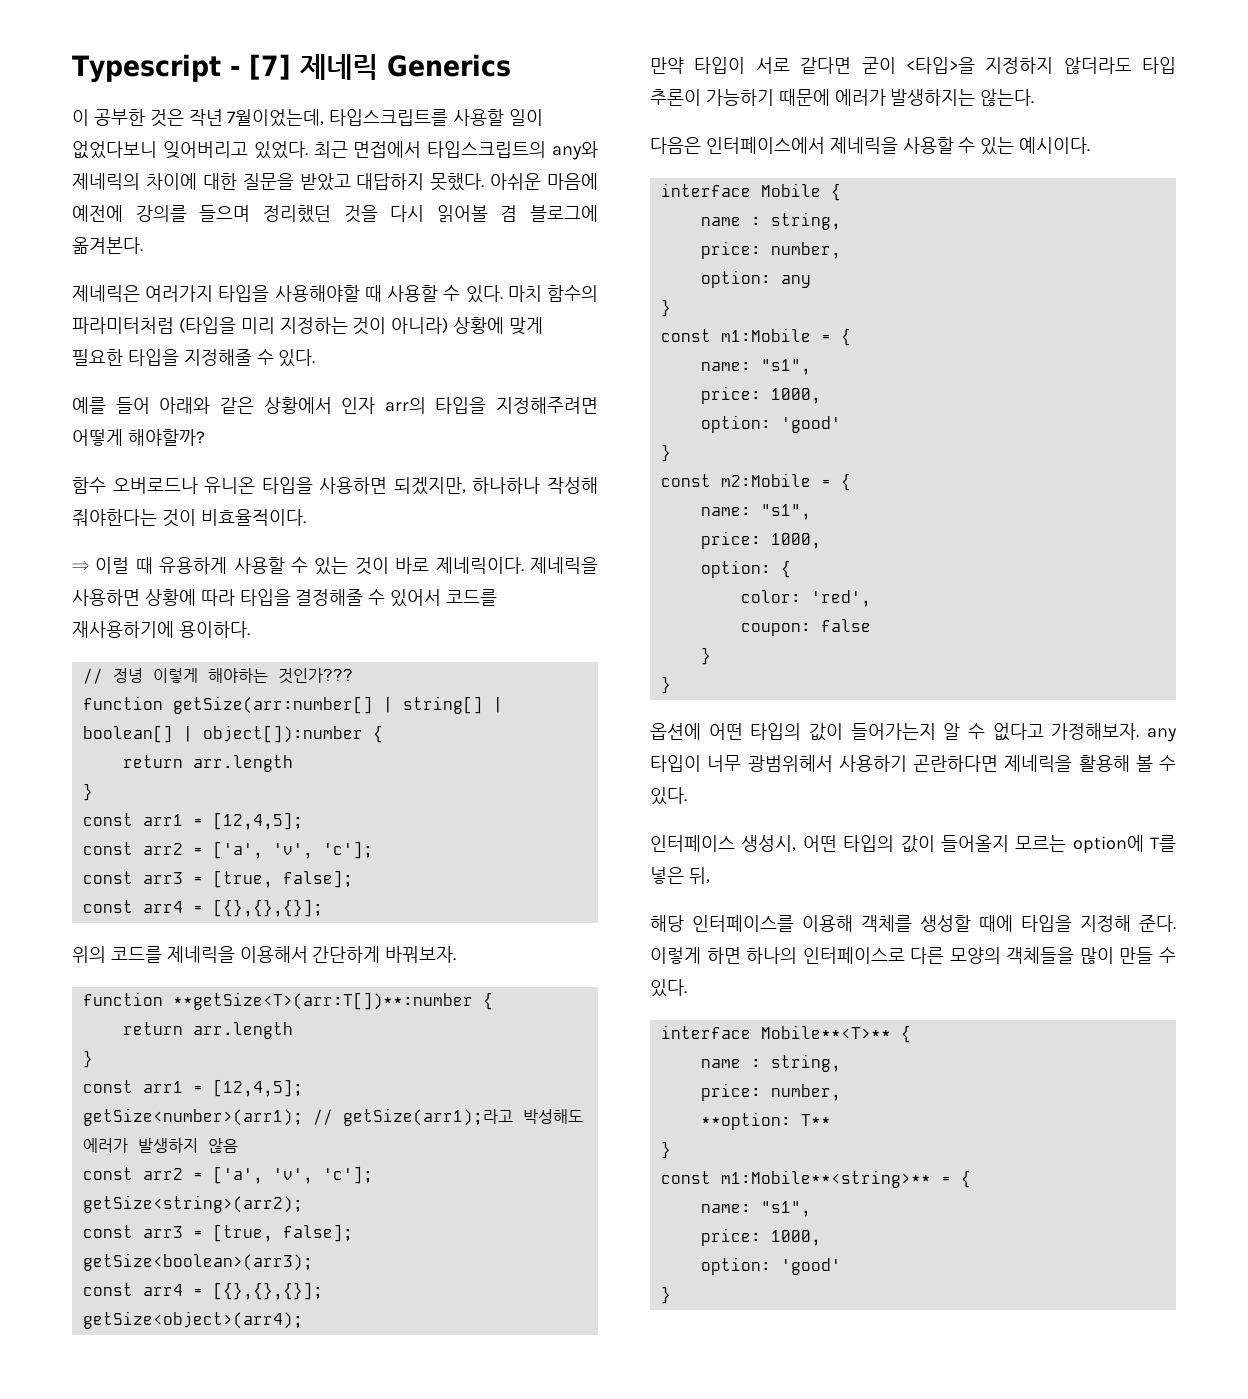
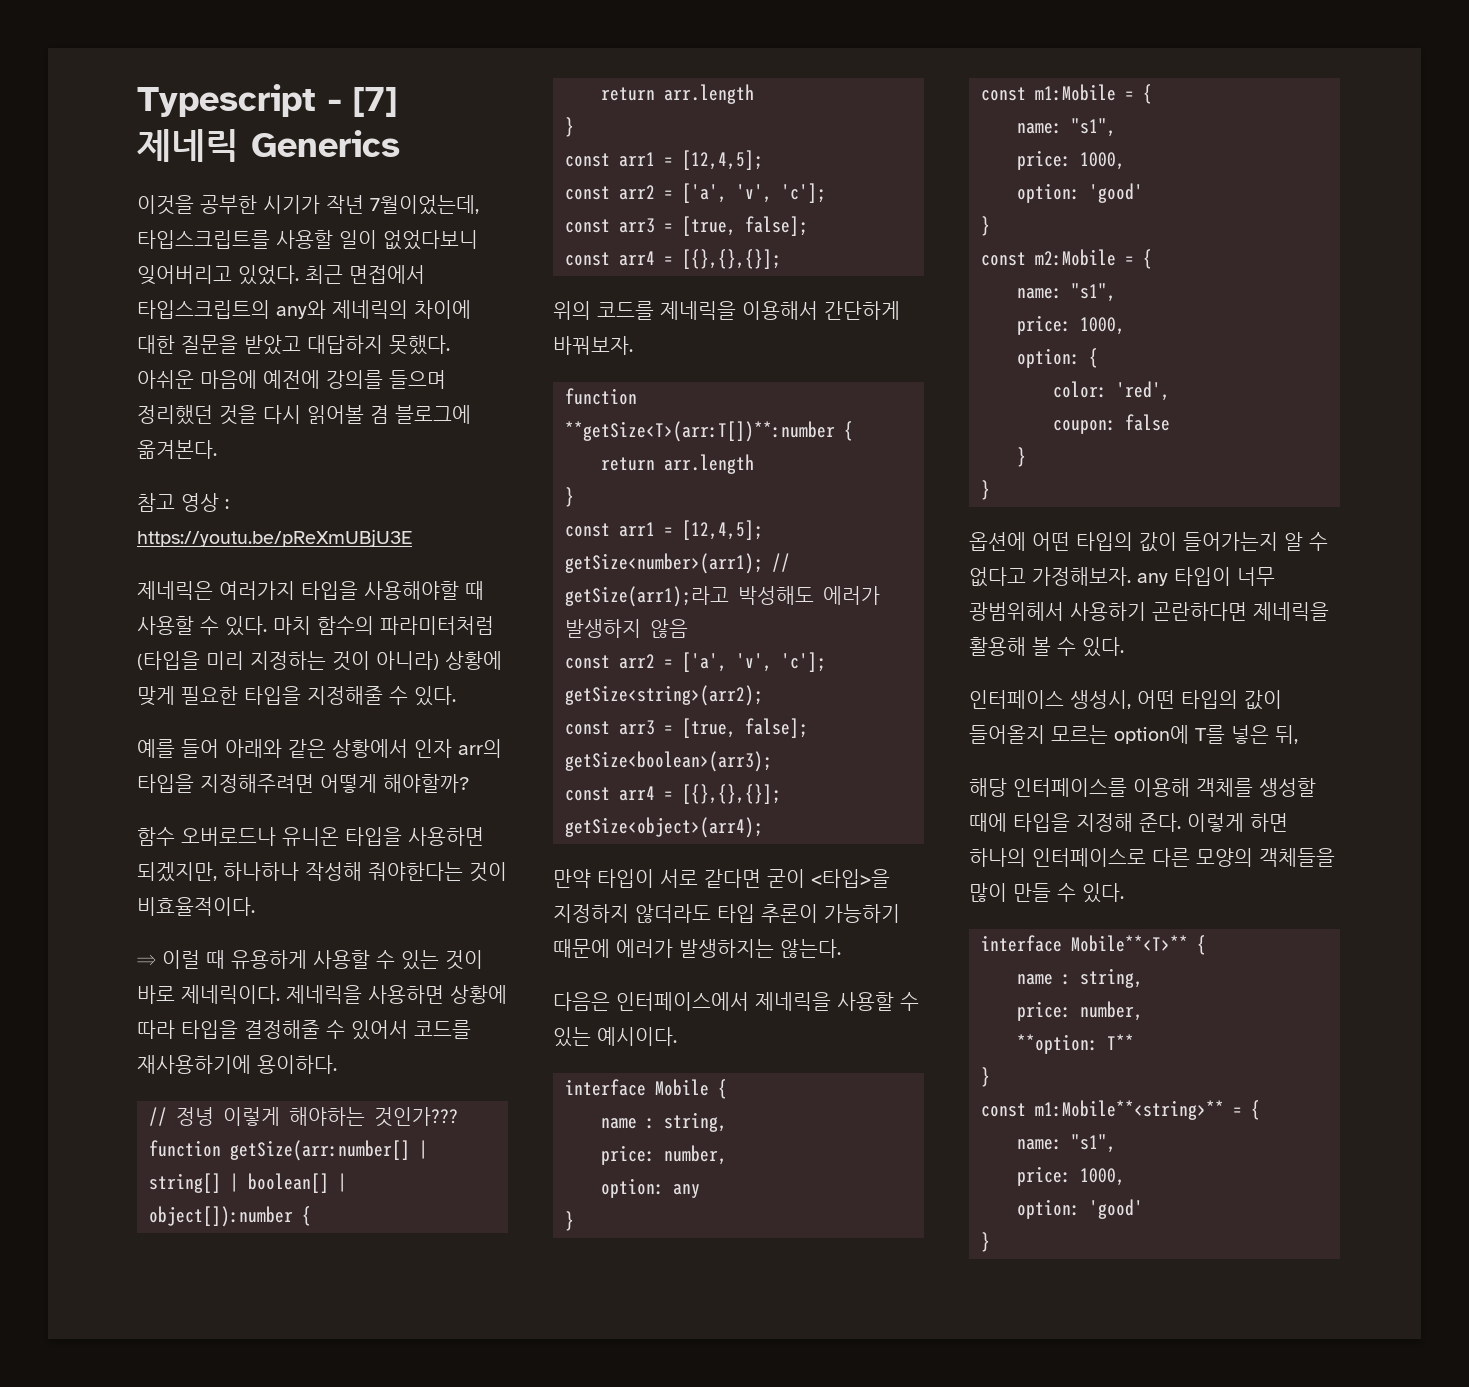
[72,109,184,127] 이 공부한 것은 -> [137,195,320,215] 이것을 공부한 시기가
(143, 245) none -> [137,493,229,512] [137,529,412,547] // 참고 영상 : https://youtu.be/pReXmUBjU3E

